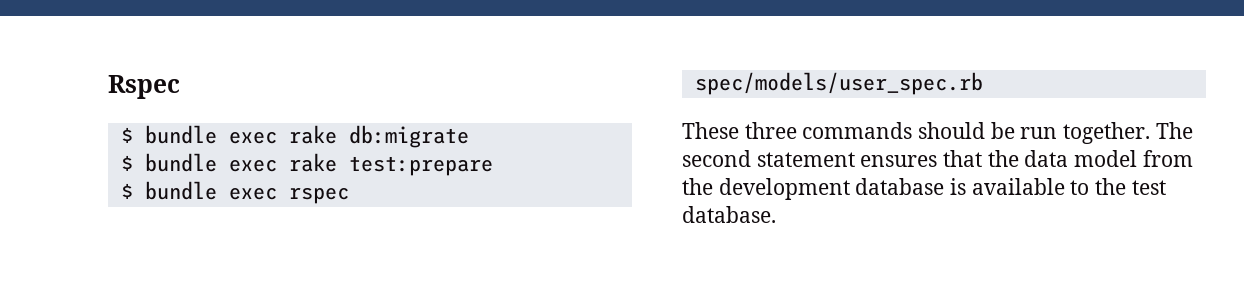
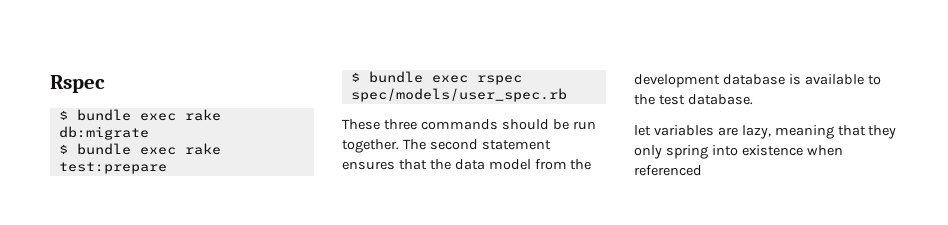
(776, 214) none -> [634,125,897,139] [634,145,843,159] [634,165,702,176] // let variables are lazy, meaning that they only spring into existence when referenced

